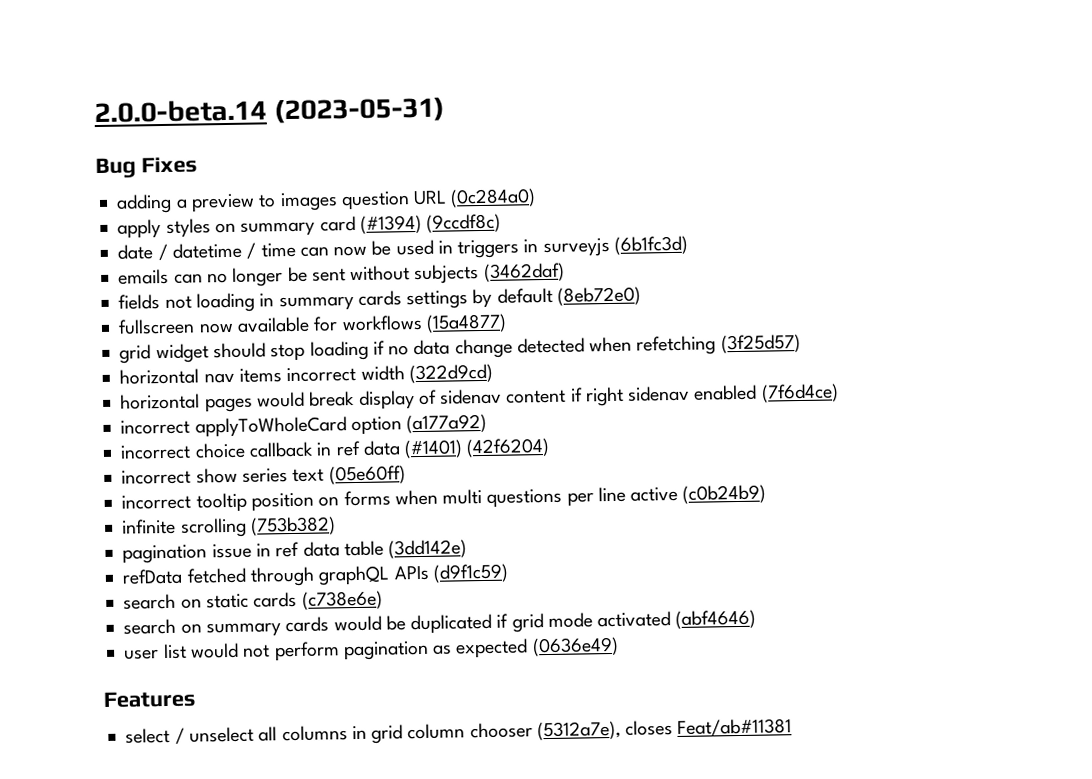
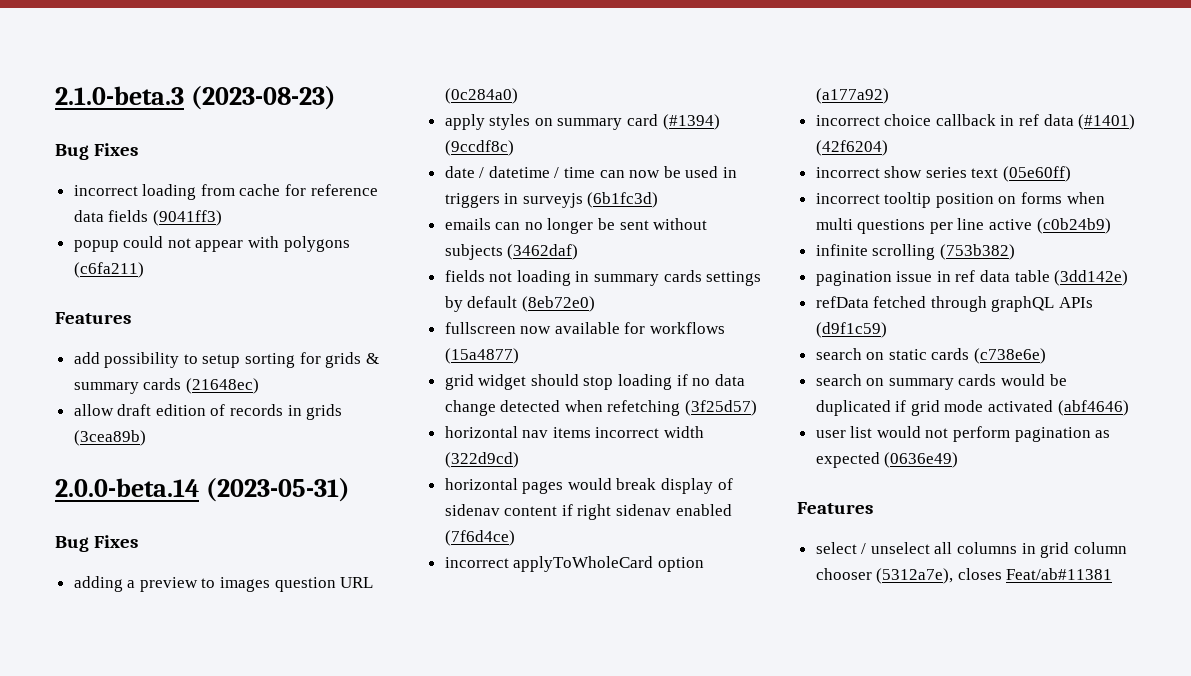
(94, 111) none -> [55,86,336,110] [55,143,139,160] [73,184,378,200] [73,210,222,226] [73,236,350,252] [73,262,144,278] [55,312,131,324] [73,352,379,368] [73,378,259,394] [73,404,343,420] [73,430,146,446] 2.1.0-beta.3 (2023-08-23) // Bug Fixes // incorrect loading from cache for reference data fields (9041ff3) // popup could not appear with polygons (c6fa211) // Features // add possibility to setup sorting for grids & summary cards (21648ec) // allow draft edition of records in grids (3cea89b) //

